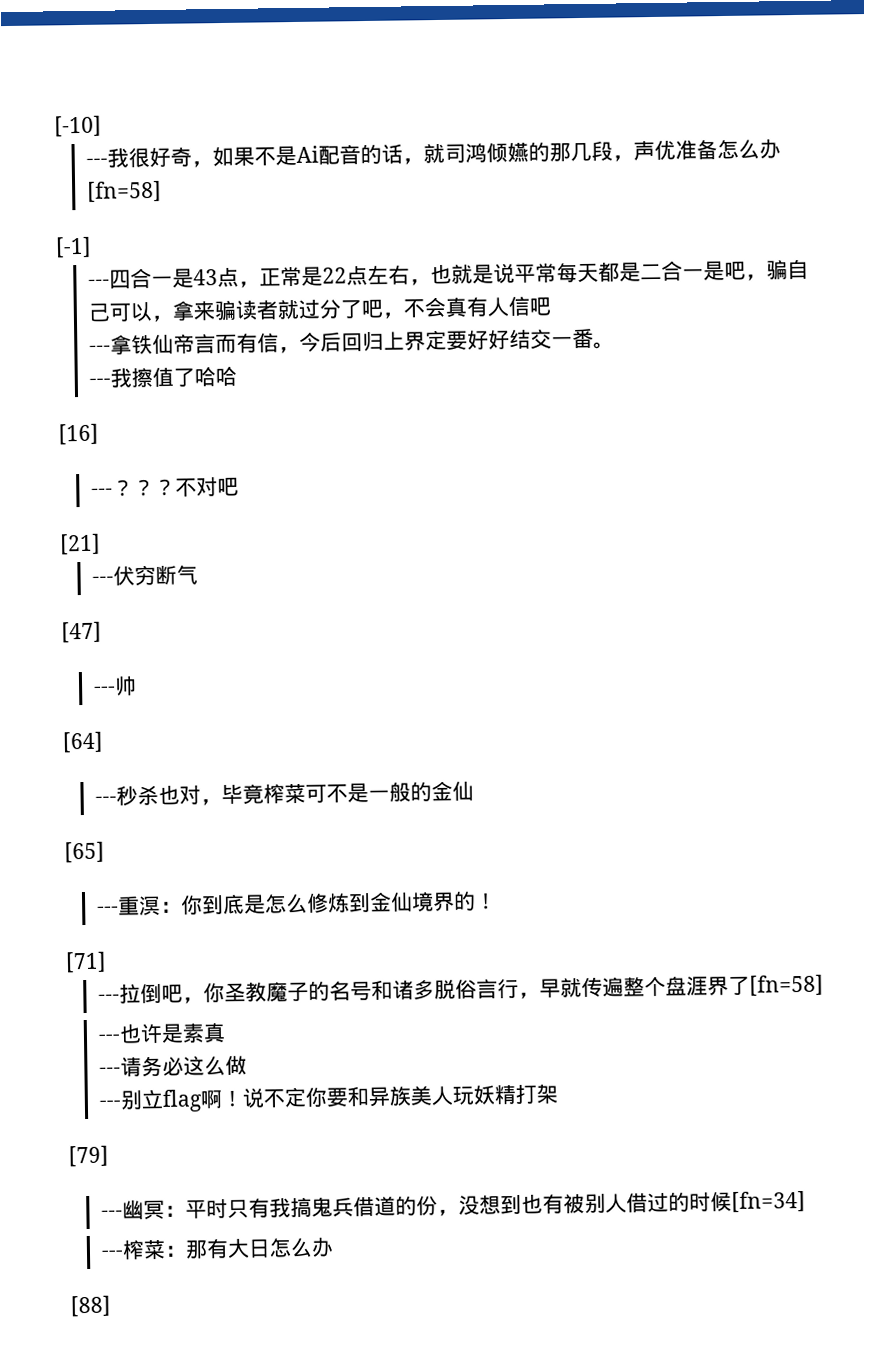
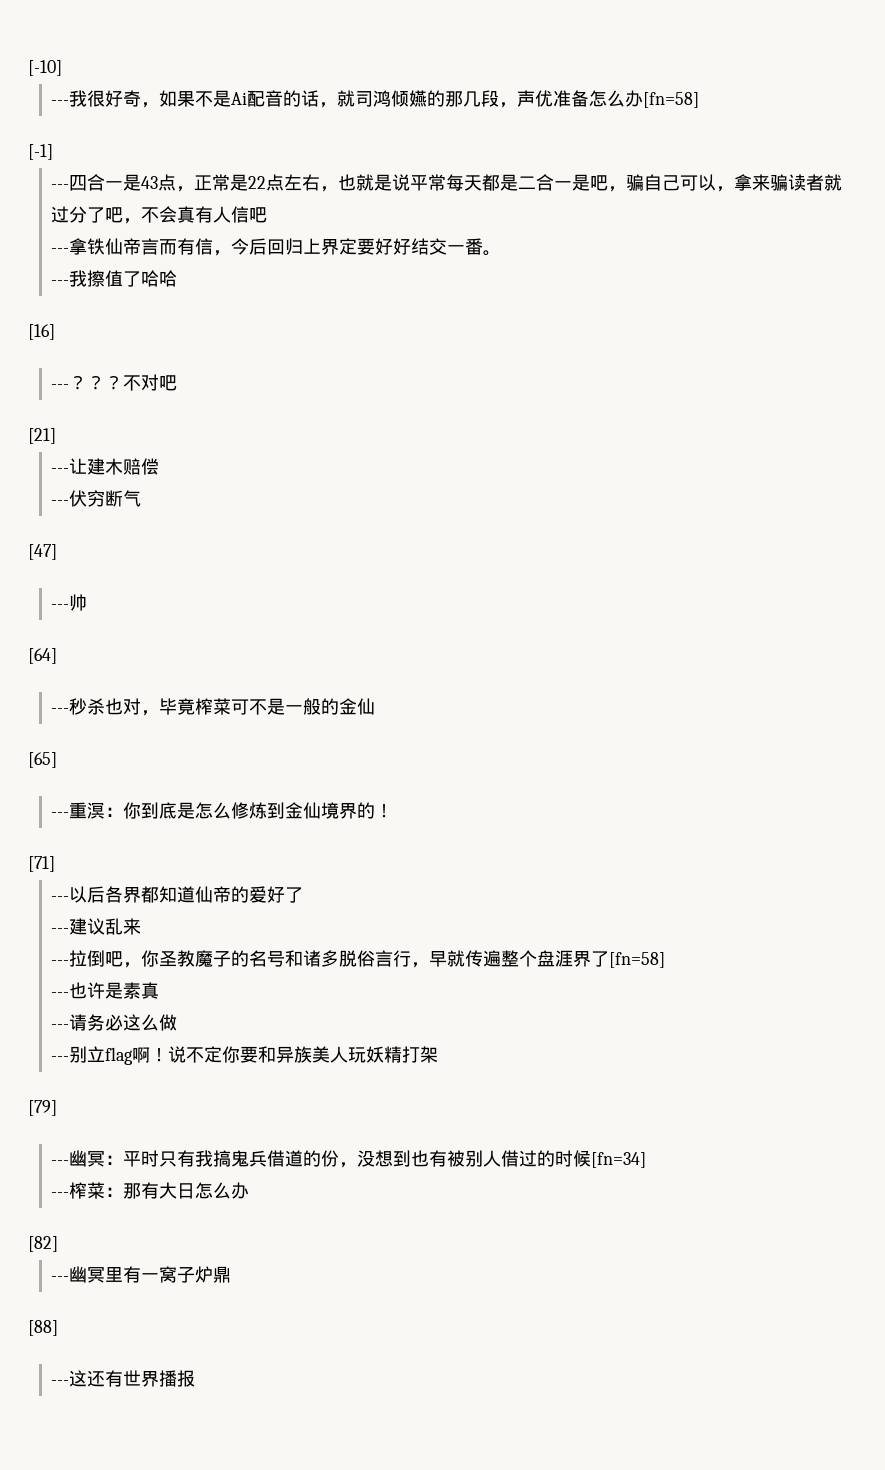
(101, 544) none -> [51,458,160,475] // ---让建木赔偿
(107, 962) none -> [51,886,304,903] [51,918,142,935] // ---以后各界都知道仙帝的爱好了 // ---建议乱来
[70,1295,111,1318] [88] -> [28,1236,58,1252] [51,1266,232,1283] [28,1320,58,1336] [51,1370,196,1387] [82] // ---幽冥里有一窝子炉鼎 // [88] // ---这还有世界播报

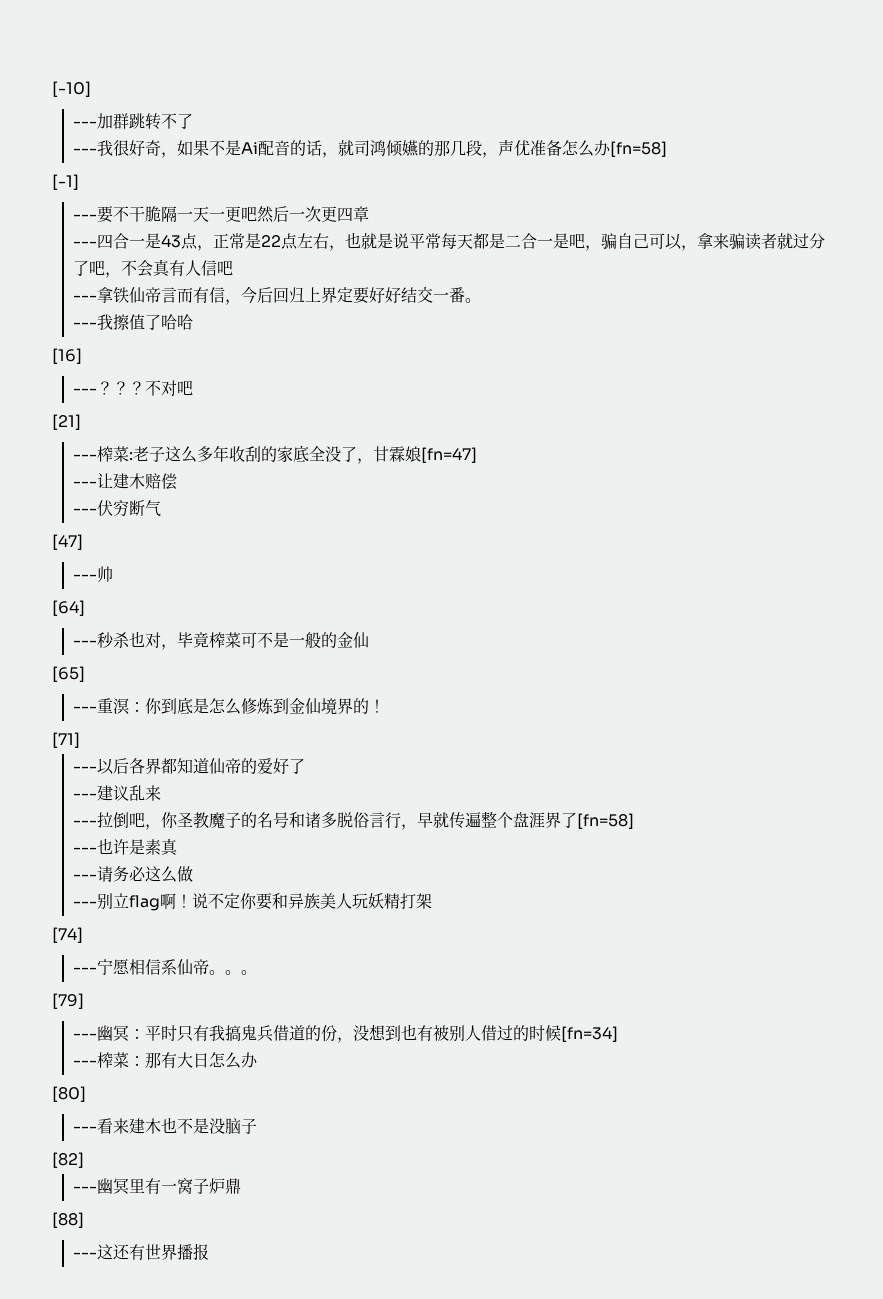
(62, 68) none -> [72,113,193,130] // ---加群跳转不了
(53, 152) none -> [72,206,369,223] // ---要不干脆隔一天一更吧然后一次更四章
(56, 436) none -> [72,445,477,464] // ---榨菜:老子这么多年收刮的家底全没了，甘霖娘[fn=47]
(439, 1054) none -> [52,927,83,943] [72,959,257,975] // [74] // ---宁愿相信系仙帝。。。
(250, 1190) none -> [52,1086,86,1102] [72,1117,257,1134] // [80] // ---看来建木也不是没脑子

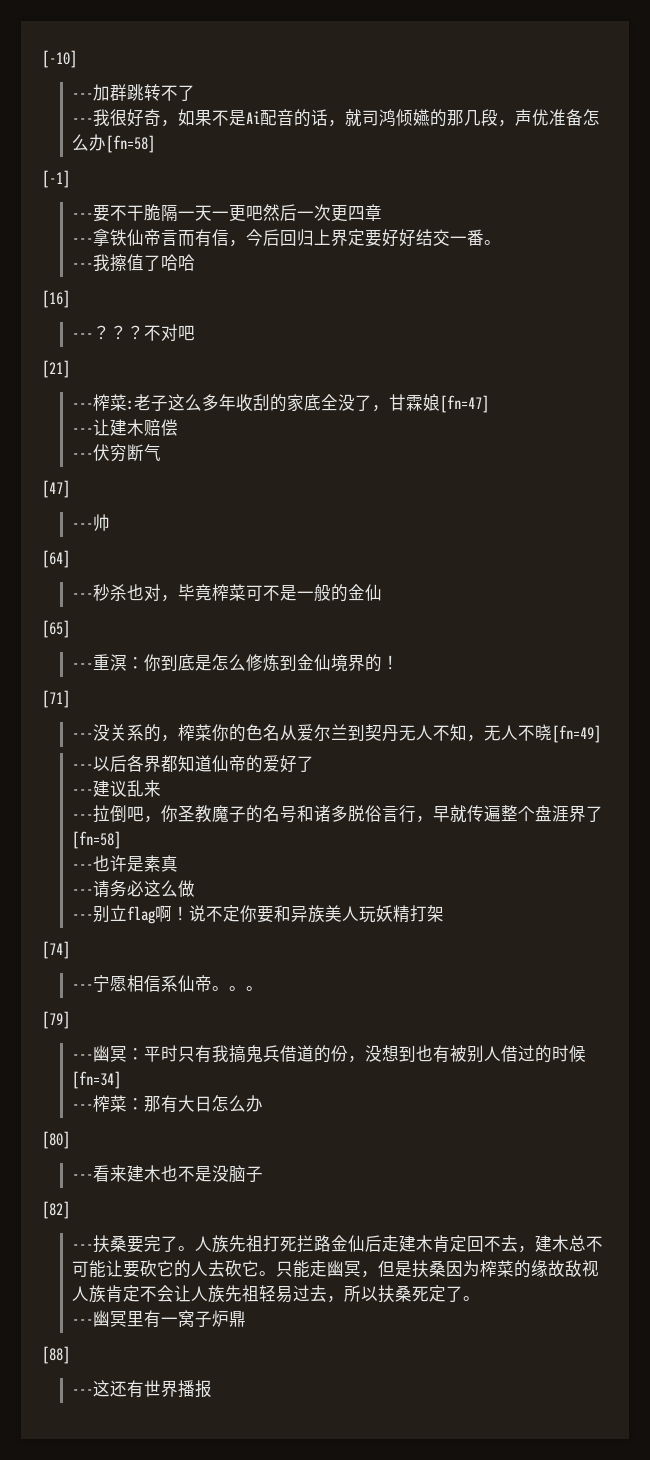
[72,232,825,251] [72,259,233,278] // ---四合一是43点，正常是22点左右，也就是说平常每天都是二合一是吧，骗自己可以，拿来骗读者就过分了吧，不会真有人信吧 -> (382, 212) none
(80, 740) none -> [71,724,601,743] // ---没关系的，榨菜你的色名从爱尔兰到契丹无人不知，无人不晓[fn=49]
(84, 1160) none -> [71,1235,603,1253] [71,1260,599,1278] [71,1285,480,1303] // ---扶桑要完了。人族先祖打死拦路金仙后走建木肯定回不去，建木总不可能让要砍它的人去砍它。只能走幽冥，但是扶桑因为榨菜的缘故敌视人族肯定不会让人族先祖轻易过去，所以扶桑死定了。

